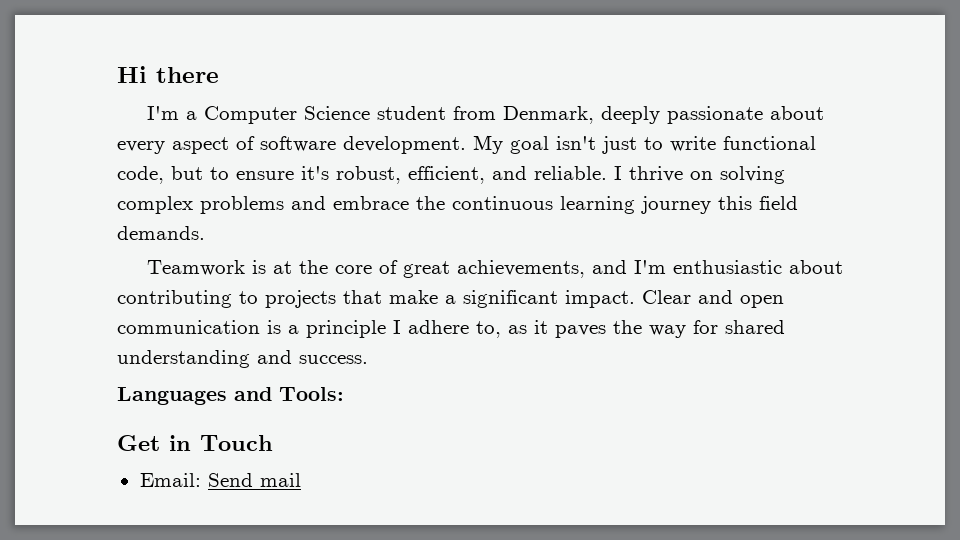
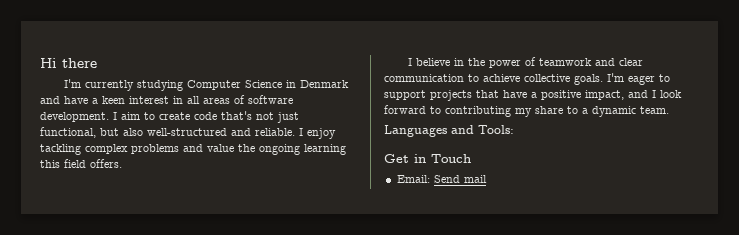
[185,106,824,124] [117,135,816,154] [117,166,785,184] [117,196,798,214] [117,226,205,240] [146,260,843,278] [117,290,784,308] [117,320,785,338] [117,350,368,368] a Computer Science student from Denmark, deeply passionate about every aspect of software development. My goal isn't just to write functional code, but to ensure it's robust, efficient, and reliable. I thrive on solving complex problems and embrace the continuous learning journey this field demands. // Teamwork is at the core of great achievements, and I'm enthusiastic about contributing to projects that make a significant impact. Clear and open communication is a principle I adhere to, as it paves the way for shared understanding and success. -> [84,80,349,91] [40,95,293,104] [40,111,299,123] [40,127,336,139] [40,144,346,155] [40,159,122,168] [407,57,643,68] [384,73,670,85] [384,90,682,101] [384,105,669,117] currently studying Computer Science in Denmark and have a keen interest in all areas of software development. I aim to create code that's not just functional, but also well-structured and reliable. I enjoy tackling complex problems and value the ongoing learning this field offers. // I believe in the power of teamwork and clear communication to achieve collective goals. I'm eager to support projects that have a positive impact, and I look forward to contributing my share to a dynamic team.

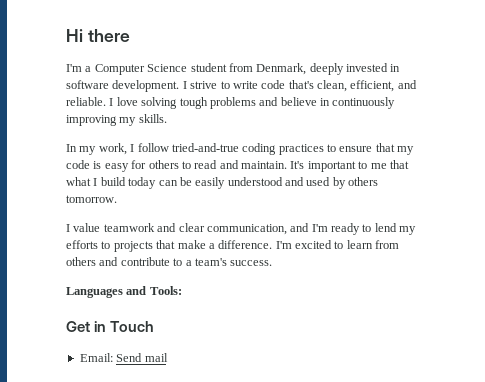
[84,80,349,91] [40,95,293,104] [40,111,299,123] [40,127,336,139] [40,144,346,155] [40,159,122,168] [407,57,643,68] [384,73,670,85] [384,90,682,101] [384,105,669,117] currently studying Computer Science in Denmark and have a keen interest in all areas of software development. I aim to create code that's not just functional, but also well-structured and reliable. I enjoy tackling complex problems and value the ongoing learning this field offers. // I believe in the power of teamwork and clear communication to achieve collective goals. I'm eager to support projects that have a positive impact, and I look forward to contributing my share to a dynamic team. -> [85,63,401,75] [66,80,417,92] [66,97,396,109] [66,114,167,126] [66,143,415,155] [66,160,409,172] [66,177,379,189] [66,195,117,203] [66,223,417,235] [66,240,400,252] [66,257,273,266] a Computer Science student from Denmark, deeply invested in software development. I strive to write code that's clean, efficient, and reliable. I love solving tough problems and believe in continuously improving my skills. // In my work, I follow tried-and-true coding practices to ensure that my code is easy for others to read and maintain. It's important to me that what I build today can be easily understood and used by others tomorrow. // I value teamwork and clear communication, and I'm ready to lend my efforts to projects that make a difference. I'm excited to learn from others and contribute to a team's success.

